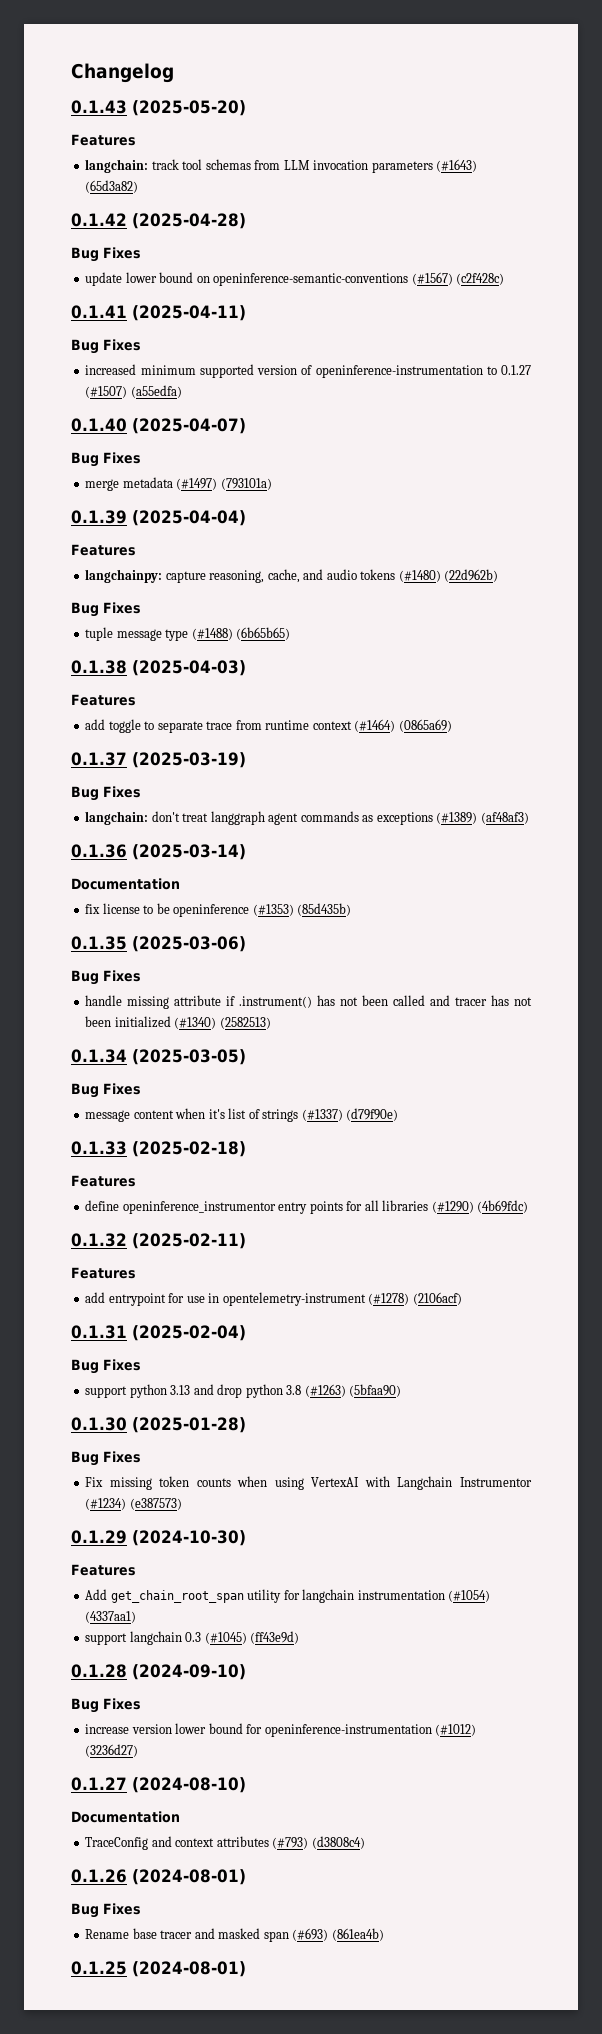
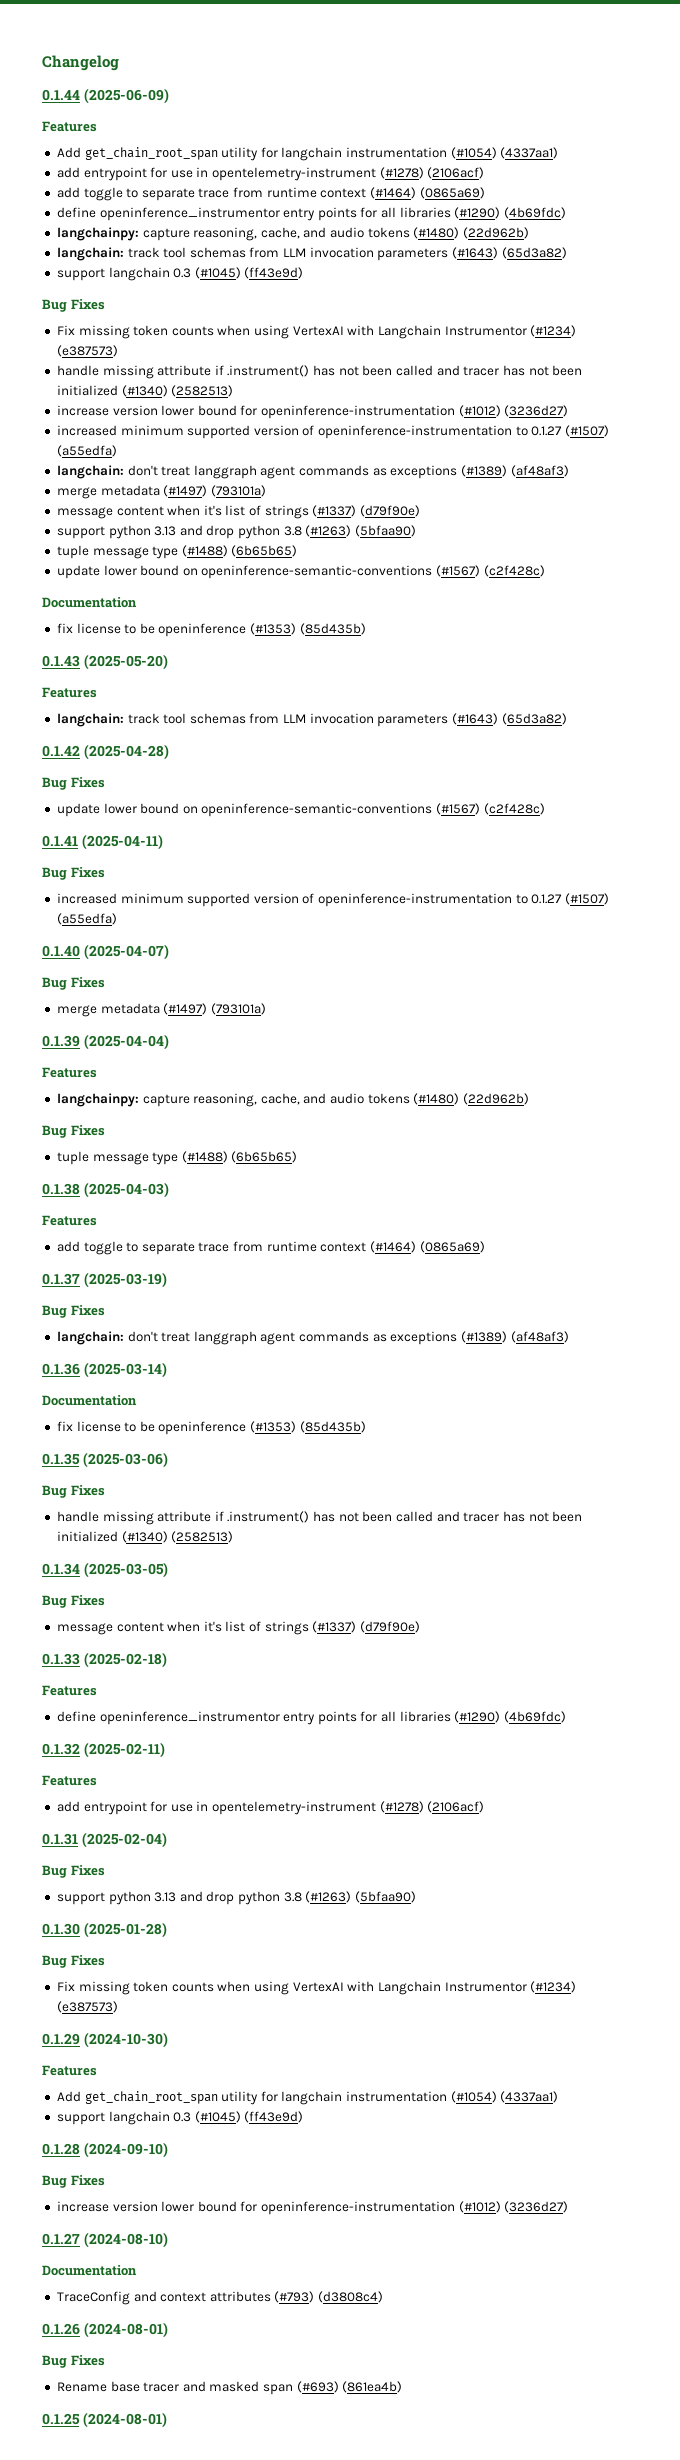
(174, 73) none -> [42,88,169,104] [42,121,97,132] [56,147,559,161] [56,167,485,181] [56,187,485,201] [56,207,567,221] [56,227,530,241] [56,247,567,261] [56,267,304,281] [42,299,105,312] [56,325,577,339] [56,345,118,357] [56,365,583,379] [56,385,234,397] [56,405,569,419] [56,425,610,439] [56,445,117,457] [56,465,569,479] [56,485,266,499] [56,505,421,519] [56,525,417,539] [56,545,298,559] [56,565,545,579] [42,597,137,608] [56,623,366,637] // 0.1.44 (2025-06-09) // Features // Add get_chain_root_span utility for langchain instrumentation (#1054) (4337aa1) // add entrypoint for use in opentelemetry-instrument (#1278) (2106acf) // add toggle to separate trace from runtime context (#1464) (0865a69) // define openinference_instrumentor entry points for all libraries (#1290) (4b69fdc) // langchainpy: capture reasoning, cache, and audio tokens (#1480) (22d962b) // langchain: track tool schemas from LLM invocation parameters (#1643) (65d3a82) // support langchain 0.3 (#1045) (ff43e9d) // Bug Fixes // Fix missing token counts when using VertexAI with Langchain Instrumentor (#1234) (e387573) // handle missing attribute if .instrument() has not been called and tracer has not been initialized (#1340) (2582513) // increase version lower bound for openinference-instrumentation (#1012) (3236d27) // increased minimum supported version of openinference-instrumentation to 0.1.27 (#1507) (a55edfa) // langchain: don't treat langgraph agent commands as exceptions (#1389) (af48af3) // merge metadata (#1497) (793101a) // message content when it's list of strings (#1337) (d79f90e) // support python 3.13 and drop python 3.8 (#1263) (5bfaa90) // tuple message type (#1488) (6b65b65) // update lower bound on openinference-semantic-conventions (#1567) (c2f428c) // Documentation // fix license to be openinference (#1353) (85d435b)

